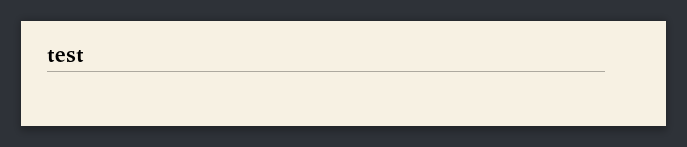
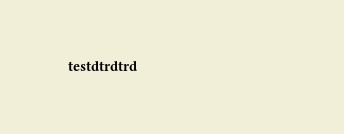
[47,50,84,63] test -> [68,61,137,71] testdtrdtrd

